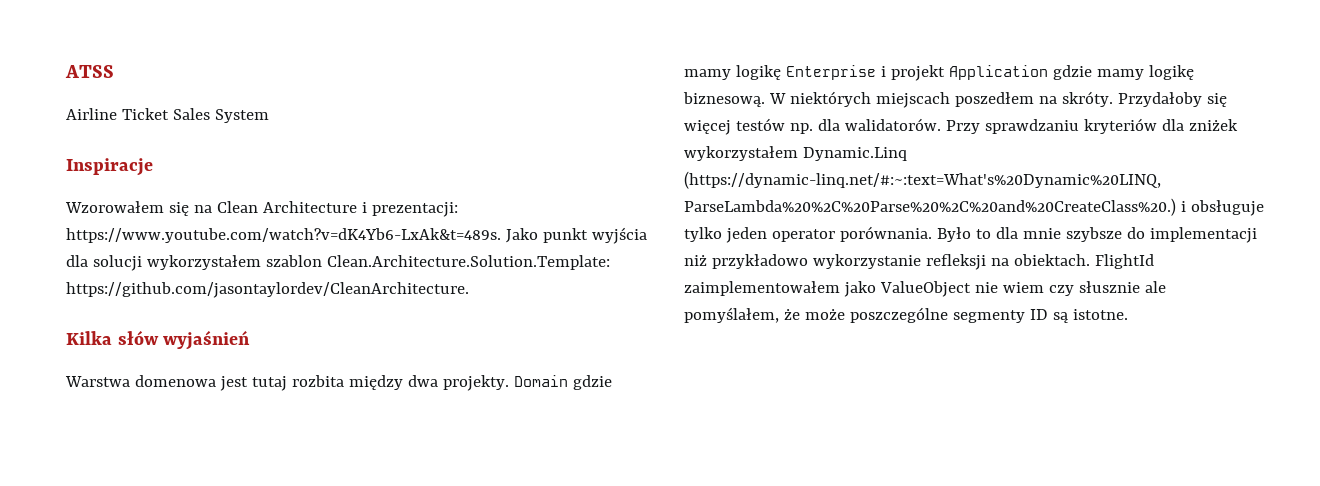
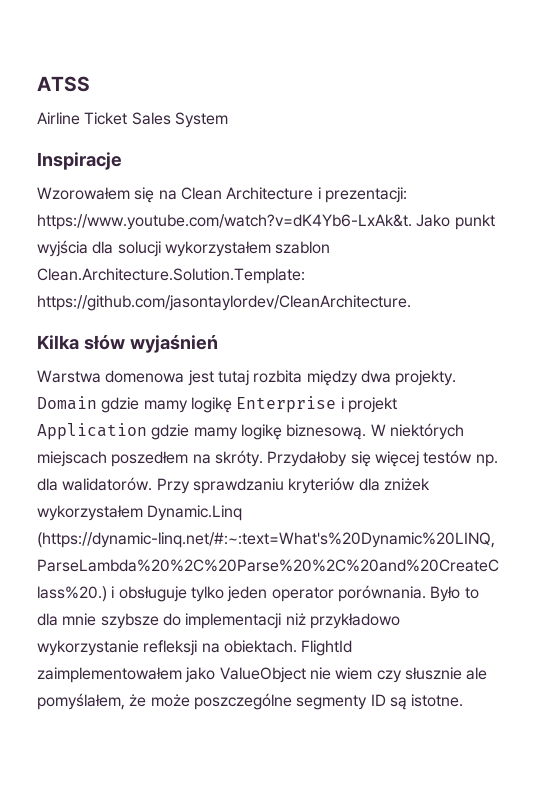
[66,228,501,243] https://www.youtube.com/watch?v=dK4Yb6-LxAk&t=489s. -> [37,214,412,230] https://www.youtube.com/watch?v=dK4Yb6-LxAk&t.

